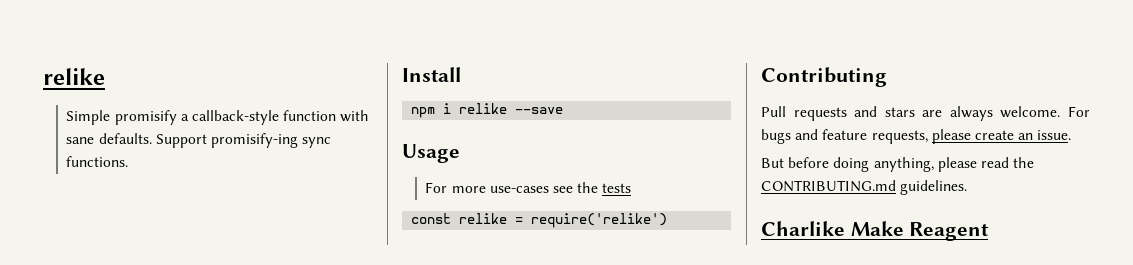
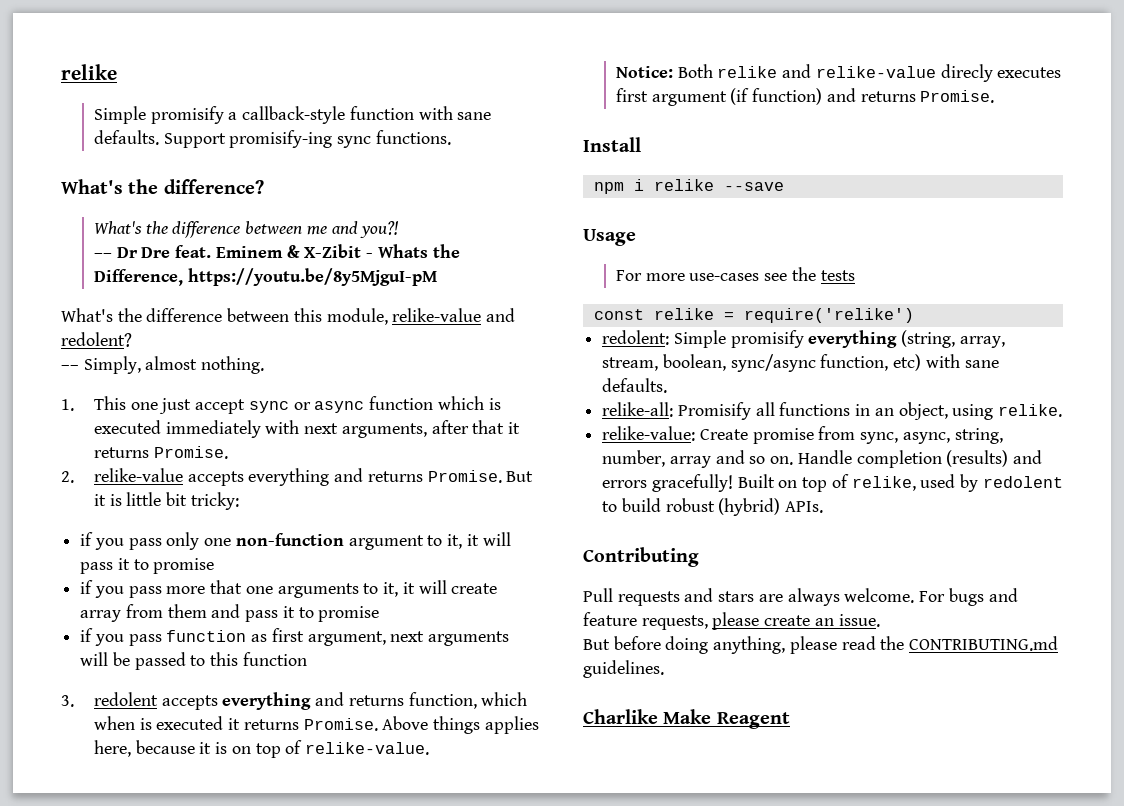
(129, 161) none -> [61,179,264,194] [94,221,400,238] [94,244,460,258] [94,268,437,286] [61,308,516,325] [61,332,132,347] [61,356,265,374] [61,396,501,414] [94,420,521,438] [94,446,228,459] [61,468,534,486] [94,492,239,510] [80,532,511,550] [80,558,215,574] [80,580,498,598] [80,604,380,622] [80,628,510,646] [80,652,307,670] [61,692,528,710] [94,716,539,734] [94,740,430,758] [616,64,1062,82] [616,88,995,106] // What's the difference? // What's the difference between me and you?! // –– Dr Dre feat. Eminem & X-Zibit - Whats the Difference, https://youtu.be/8y5MjguI-pM // What's the difference between this module, relike-value and redolent? // –– Simply, almost nothing. // 1. This one just accept sync or async function which is executed immediately with next arguments, after that it returns Promise. // 2. relike-value accepts everything and returns Promise. But it is little bit tricky: // if you pass only one non-function argument to it, it will pass it to promise // if you pass more that one arguments to it, it will create array from them and pass it to promise // if you pass function as first argument, next arguments will be passed to this function // 3. redolent accepts everything and returns function, which when is executed it returns Promise. Above things applies here, because it is on top of relike-value. // Notice: Both relike and relike-value direcly executes first argument (if function) and returns Promise.
(668, 220) none -> [602,330,1005,348] [602,354,999,372] [602,378,668,393] [602,402,1063,420] [602,426,1003,444] [602,450,1043,468] [602,474,1063,492] [602,498,824,516] // redolent: Simple promisify everything (string, array, stream, boolean, sync/async function, etc) with sane defaults. // relike-all: Promisify all functions in an object, using relike. // relike-value: Create promise from sync, async, string, number, array and so on. Handle completion (results) and errors gracefully! Built on top of relike, used by redolent to build robust (hybrid) APIs.

